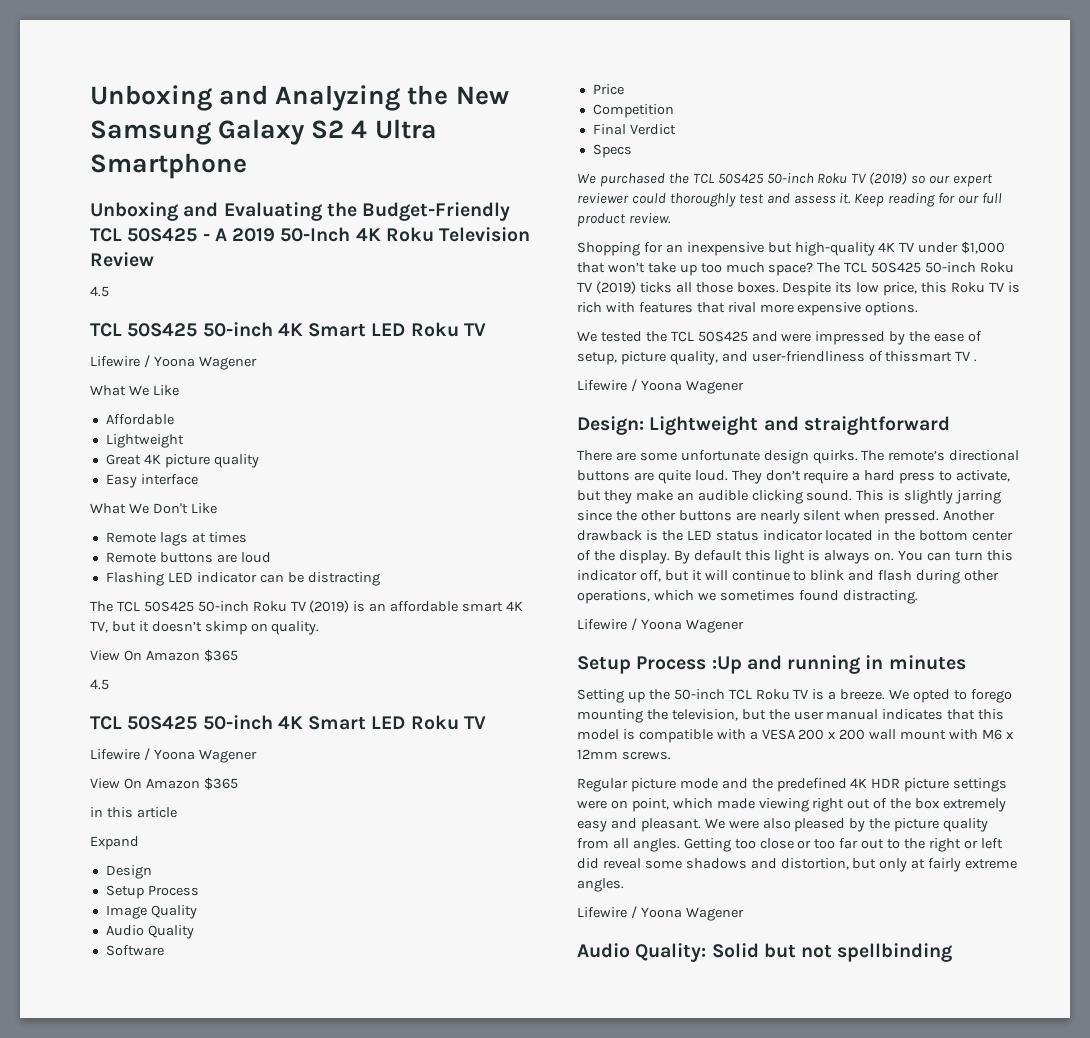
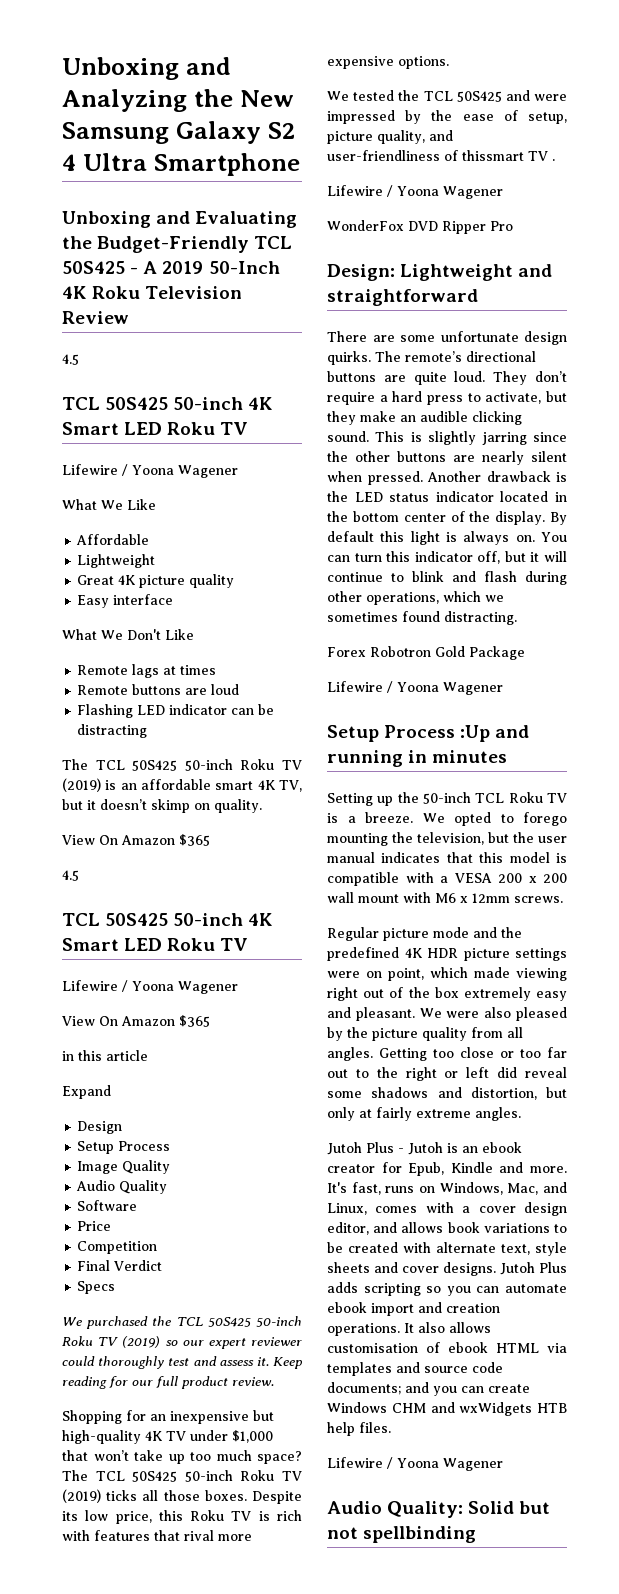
(744, 387) none -> [327,220,513,234] // WonderFox DVD Ripper Pro
(918, 597) none -> [327,646,525,660] // Forex Robotron Gold Package
(624, 885) none -> [327,1142,522,1155] [327,1162,567,1176] [327,1182,567,1195] [327,1202,567,1216] [327,1222,567,1235] [327,1242,567,1256] [327,1262,567,1276] [327,1282,567,1296] [327,1302,500,1316] [327,1322,491,1336] [327,1342,567,1353] [327,1362,503,1376] [327,1382,530,1396] [327,1402,567,1416] [327,1422,391,1436] // Jutoh Plus - Jutoh is an ebook creator for Epub, Kindle and more. It's fast, runs on Windows, Mac, and Linux, comes with a cover design editor, and allows book variations to be created with alternate text, style sheets and cover designs. Jutoh Plus adds scripting so you can automate ebook import and creation operations. It also allows customisation of ebook HTML via templates and source code documents; and you can create Windows CHM and wxWidgets HTB help files.

